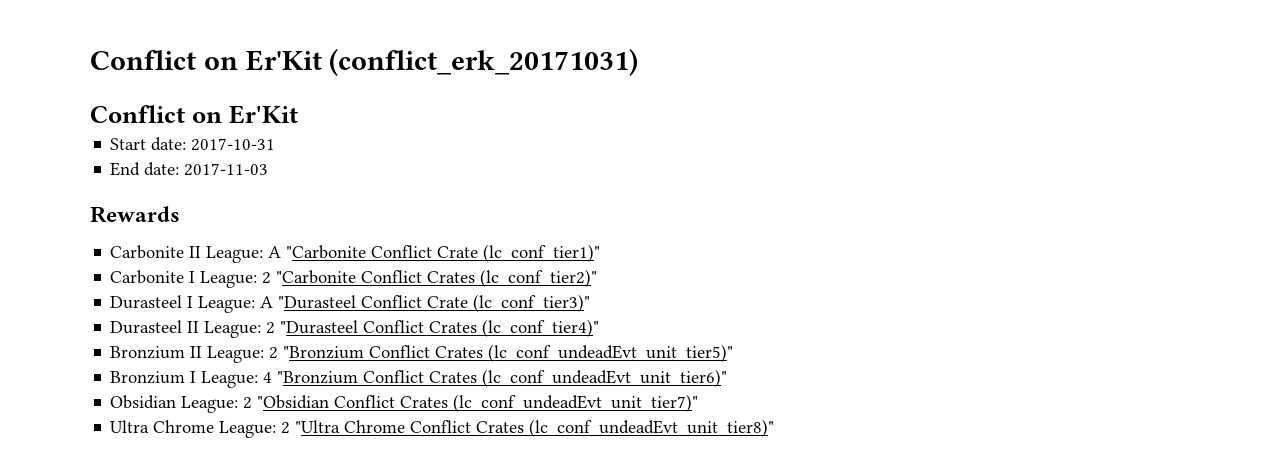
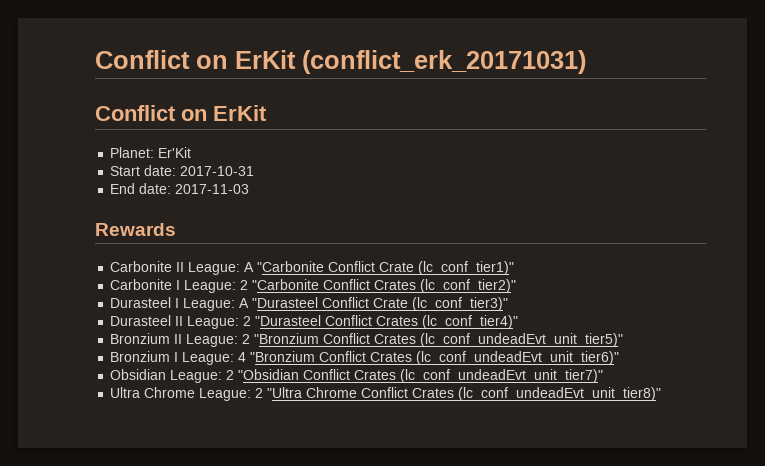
[90,50,322,71] Conflict on Er'Kit -> [95,50,296,69] Conflict on ErKit
(223, 117) none -> [213,105,267,121] [110,147,155,158] ErKit // Planet:

